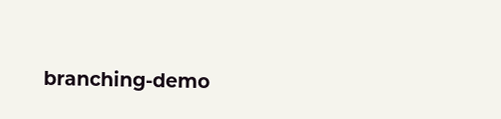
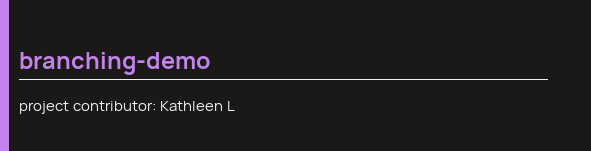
(210, 80) none -> [19,101,236,114] // project contributor: Kathleen L

